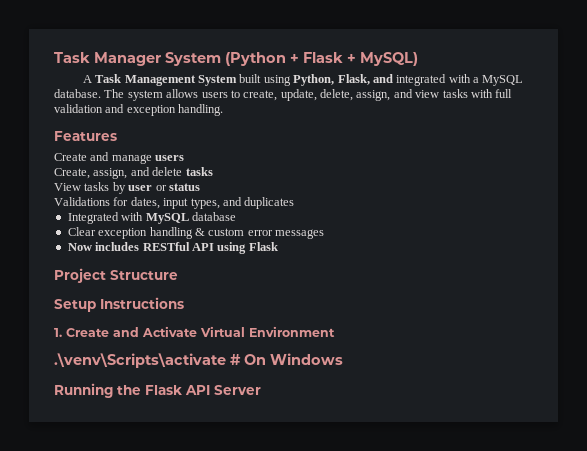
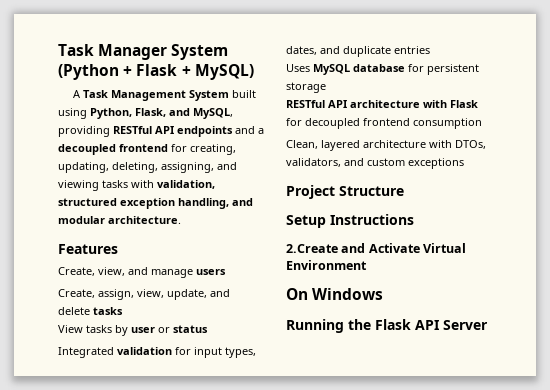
[396,74,524,86] [54,89,513,101] [54,104,224,116] integrated with a MySQL database. The system allows users to create, update, delete, assign, and view tasks with full validation and exception handling. -> [193,108,233,119] [58,126,264,137] [58,144,236,155] [58,162,237,173] [58,180,215,191] [58,198,253,209] [58,216,181,224] MySQL, providing RESTful API endpoints and a decoupled frontend for creating, updating, deleting, assigning, and viewing tasks with validation, structured exception handling, and modular architecture.
[54,153,87,161] Create -> [58,267,125,276] Create, view,
(128, 173) none -> [137,289,207,300] view, update,
[54,197,295,209] [67,212,236,224] [67,227,324,239] [67,242,278,254] Validations for dates, input types, and duplicates // Integrated with MySQL database // Clear exception handling & custom error messages // Now includes RESTful API using Flask -> [58,347,256,358] [286,46,430,57] [286,64,479,75] [286,82,326,93] [286,100,478,108] [286,118,482,129] [286,140,486,151] [286,158,464,169] Integrated validation for input types, dates, and duplicate entries // Uses MySQL database for persistent storage // RESTful API architecture with Flask for decoupled frontend consumption // Clean, layered architecture with DTOs, validators, and custom exceptions
[54,328,109,337] 1. Create -> [286,244,338,253] 2.Create
[54,353,241,368] .\venv\Scripts\activate # -> (367, 265) none

